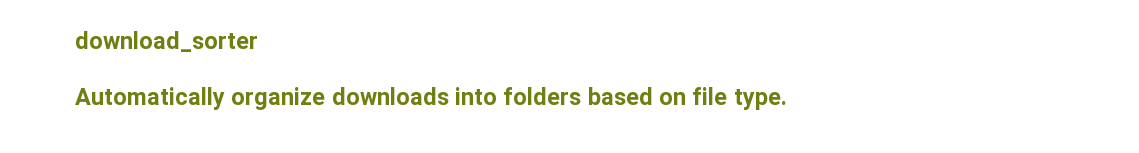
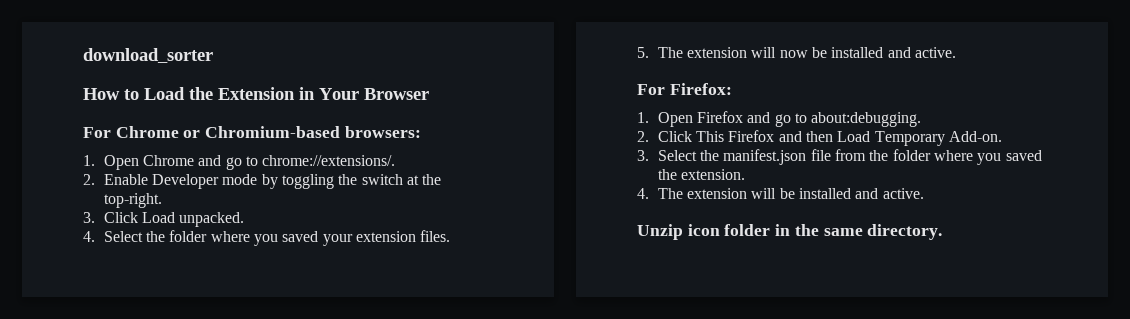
[75,87,787,110] Automatically organize downloads into folders based on file type. -> [83,87,429,100] [83,126,421,138] [83,155,396,170] [83,174,442,189] [103,193,162,208] [83,212,245,227] [83,230,451,246] [637,47,956,58] [637,83,732,95] [637,111,922,127] [637,130,1002,146] [637,149,1042,165] [657,169,745,180] [637,188,924,199] [637,224,943,240] How to Load the Extension in Your Browser // For Chrome or Chromium-based browsers: // 1. Open Chrome and go to chrome://extensions/. // 2. Enable Developer mode by toggling the switch at the top-right. // 3. Click Load unpacked. // 4. Select the folder where you saved your extension files. // 5. The extension will now be installed and active. // For Firefox: // 1. Open Firefox and go to about:debugging. // 2. Click This Firefox and then Load Temporary Add-on. // 3. Select the manifest.json file from the folder where you saved the extension. // 4. The extension will be installed and active. // Unzip icon folder in the same directory.

